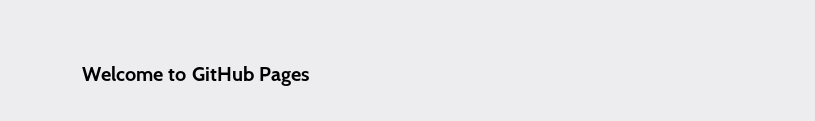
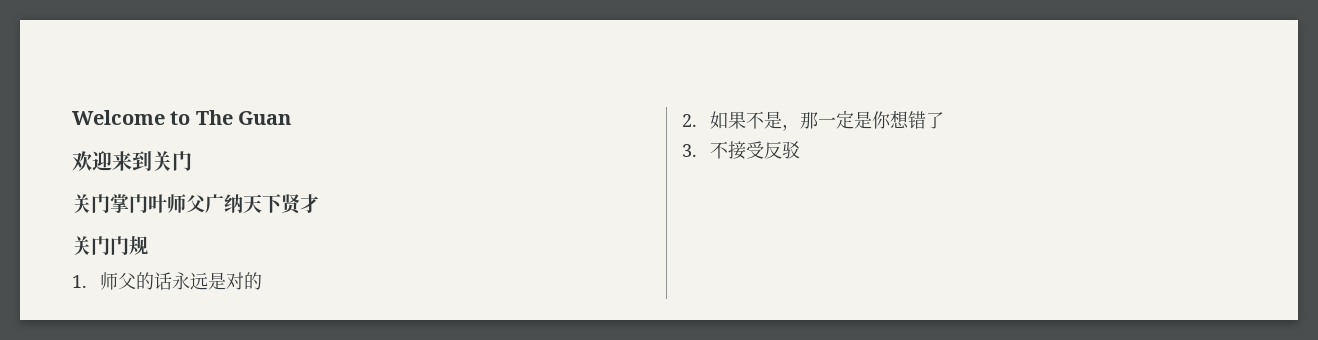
[191,66,310,86] GitHub Pages -> [195,110,292,125] [72,151,192,171] [72,194,319,215] [72,236,148,255] [72,272,262,290] [682,110,944,131] [682,141,800,160] The Guan // 欢迎来到关门 // 关门掌门叶师父广纳天下贤才 // 关门门规 // 1.师父的话永远是对的 // 2.如果不是，那一定是你想错了 // 3.不接受反驳

